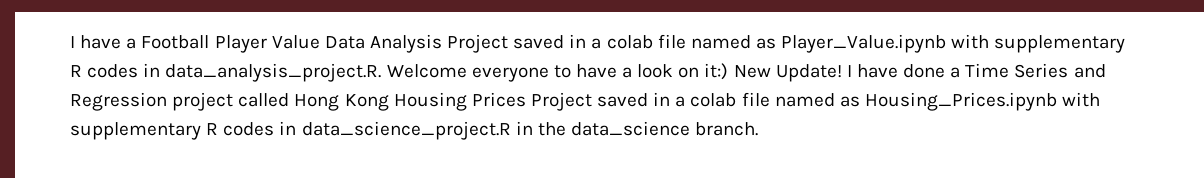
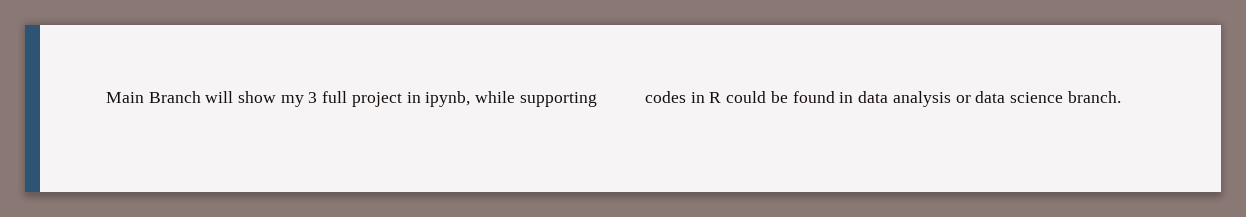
[70,34,1126,53] [70,63,1106,82] [70,92,1101,111] [70,121,690,140] I have a Football Player Value Data Analysis Project saved in a colab file named as Player_Value.ipynb with supplementary R codes in data_analysis_project.R. Welcome everyone to have a look on it:) New Update! I have done a Time Series and Regression project called Hong Kong Housing Prices Project saved in a colab file named as Housing_Prices.ipynb with supplementary R codes in data_science_project.R in the data_science -> [105,91,1063,107] Main Branch will show my 3 full project in ipynb, while supporting codes in R could be found in data analysis or data science

